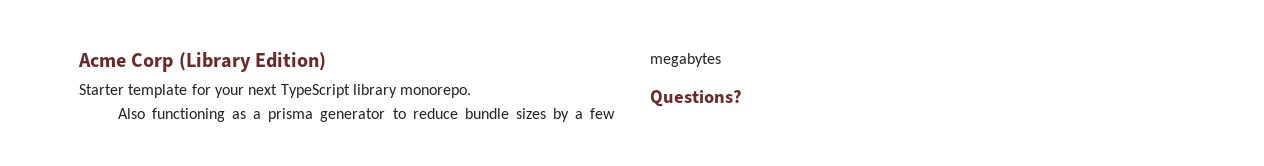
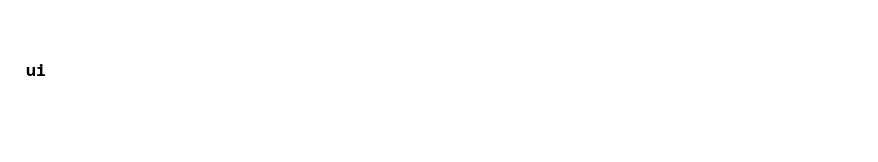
[78,52,327,72] [79,84,472,98] [118,108,615,122] [650,53,721,67] [650,90,742,107] Acme Corp (Library Edition) // Starter template for your next TypeScript library monorepo. // Also functioning as a prisma generator to reduce bundle sizes by a few megabytes // Questions? -> [26,64,46,76] ui

